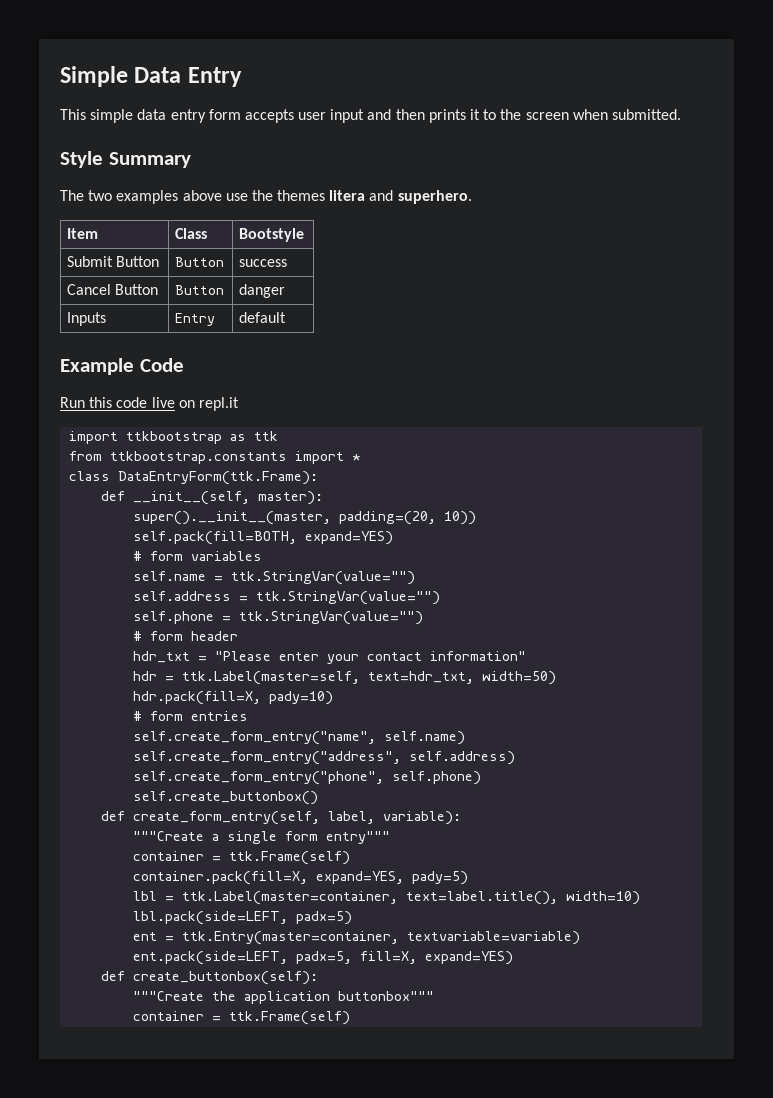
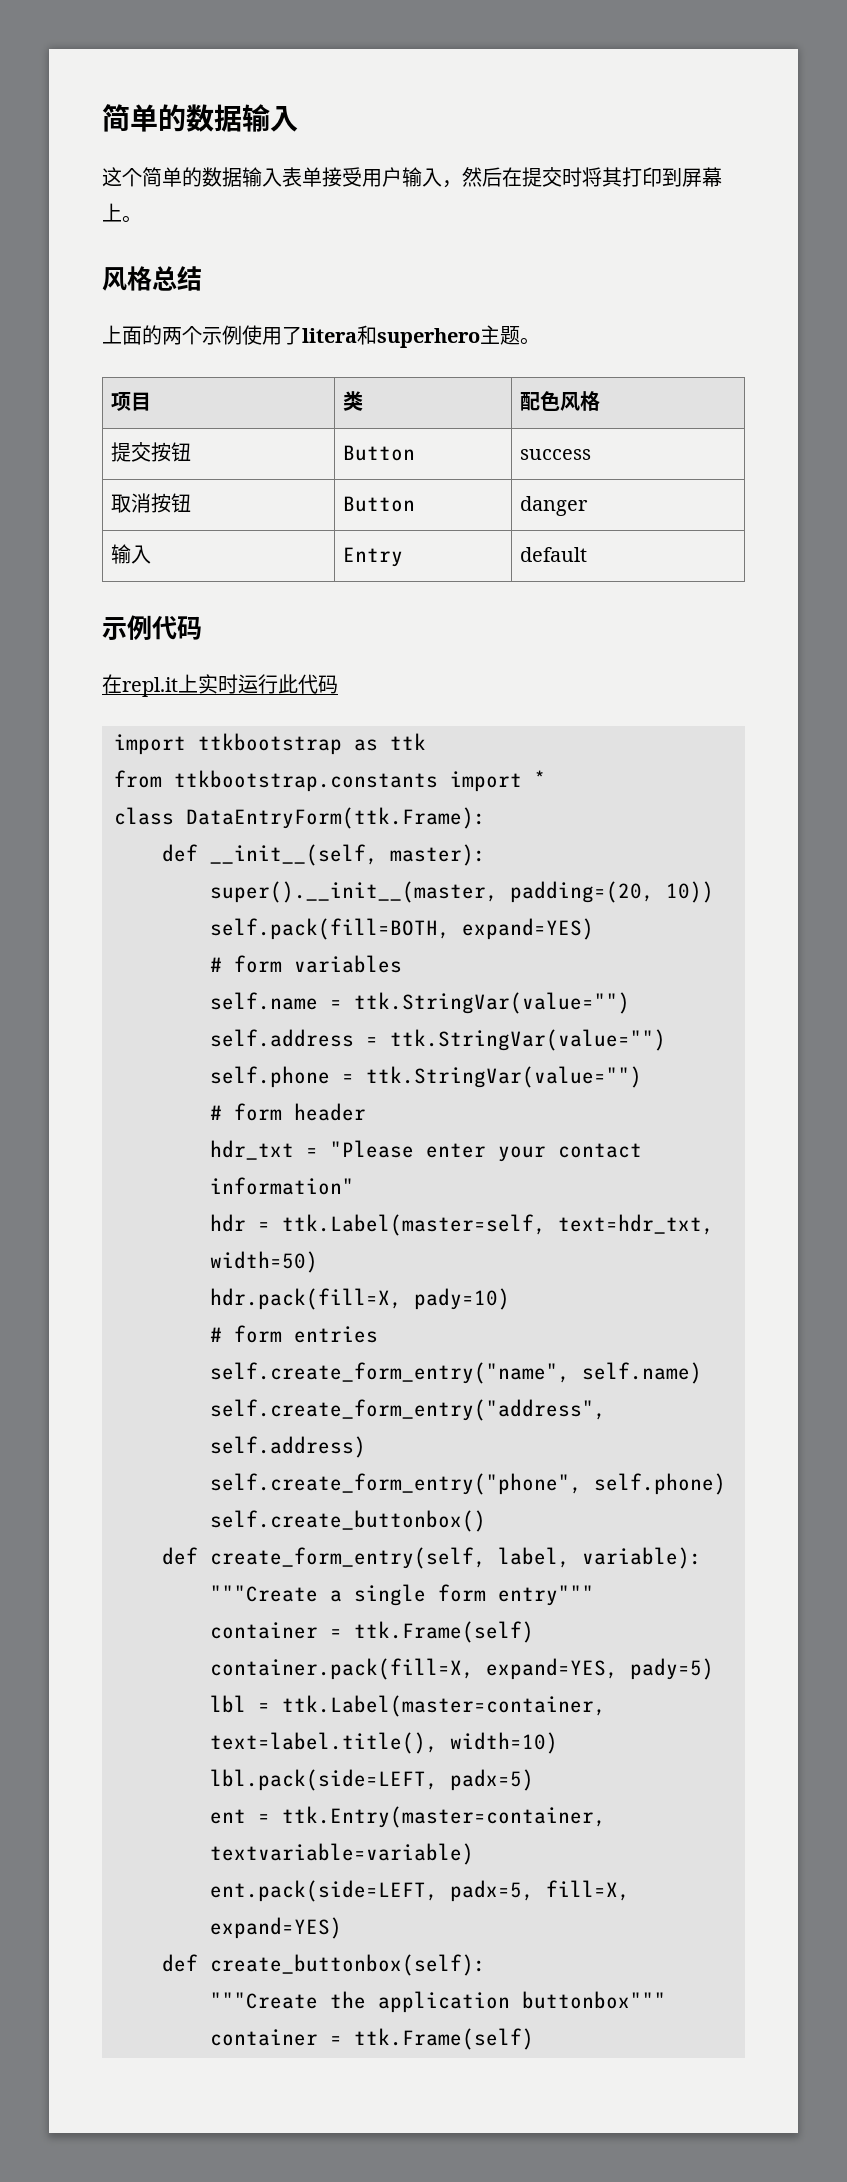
[60,66,242,87] [60,109,681,123] [60,151,191,168] [60,190,472,204] [67,228,99,239] [175,228,208,239] [239,228,305,242] [67,256,160,267] Simple Data Entry // This simple data entry form accepts user input and then prints it to the screen when submitted. // Style Summary // The two examples above use the themes litera and superhero. // Item | Class | Bootstyle // Submit Button -> [102,104,298,132] [102,167,722,188] [102,203,142,223] [102,266,202,291] [102,325,540,348] [111,392,152,411] [343,391,364,411] [520,391,601,411] [111,442,192,462] 简单的数据输入 // 这个简单的数据输入表单接受用户输入，然后在提交时将其打印到屏幕上。 // 风格总结 // 上面的两个示例使用了litera和superhero主题。 // 项目 | 类 | 配色风格 // 提交按钮
[67,284,159,295] Cancel Button -> [111,493,192,513] 取消按钮
[67,312,107,326] Inputs -> [111,544,152,564] 输入
[60,358,184,375] [60,397,239,411] Example Code // Run this code live on repl.it -> [102,615,202,640] [102,674,338,697] 示例代码 // 在repl.it上实时运行此代码

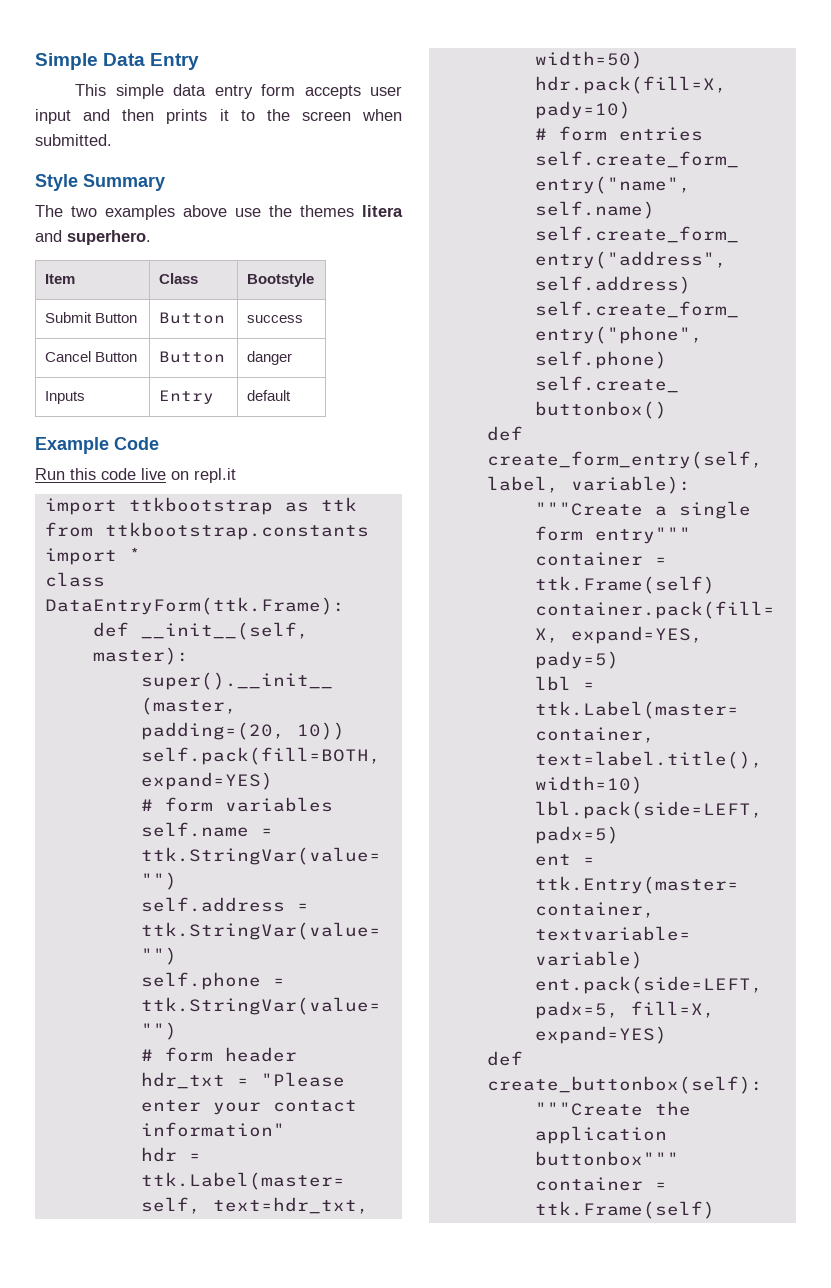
[102,104,298,132] [102,167,722,188] [102,203,142,223] [102,266,202,291] [102,325,540,348] [111,392,152,411] [343,391,364,411] [520,391,601,411] [111,442,192,462] 简单的数据输入 // 这个简单的数据输入表单接受用户输入，然后在提交时将其打印到屏幕上。 // 风格总结 // 上面的两个示例使用了litera和superhero主题。 // 项目 | 类 | 配色风格 // 提交按钮 -> [35,53,200,70] [75,84,402,99] [35,109,402,124] [35,134,112,146] [35,174,165,191] [35,205,403,220] [35,230,151,245] [45,274,76,284] [159,273,199,284] [247,273,315,287] [45,312,138,323] Simple Data Entry // This simple data entry form accepts user input and then prints it to the screen when submitted. // Style Summary // The two examples above use the themes litera and superhero. // Item | Class | Bootstyle // Submit Button
[111,493,192,513] 取消按钮 -> [45,351,138,362] Cancel Button
[111,544,152,564] 输入 -> [45,391,86,404] Inputs
[102,615,202,640] [102,674,338,697] 示例代码 // 在repl.it上实时运行此代码 -> [35,437,159,454] [35,468,236,483] Example Code // Run this code live on repl.it

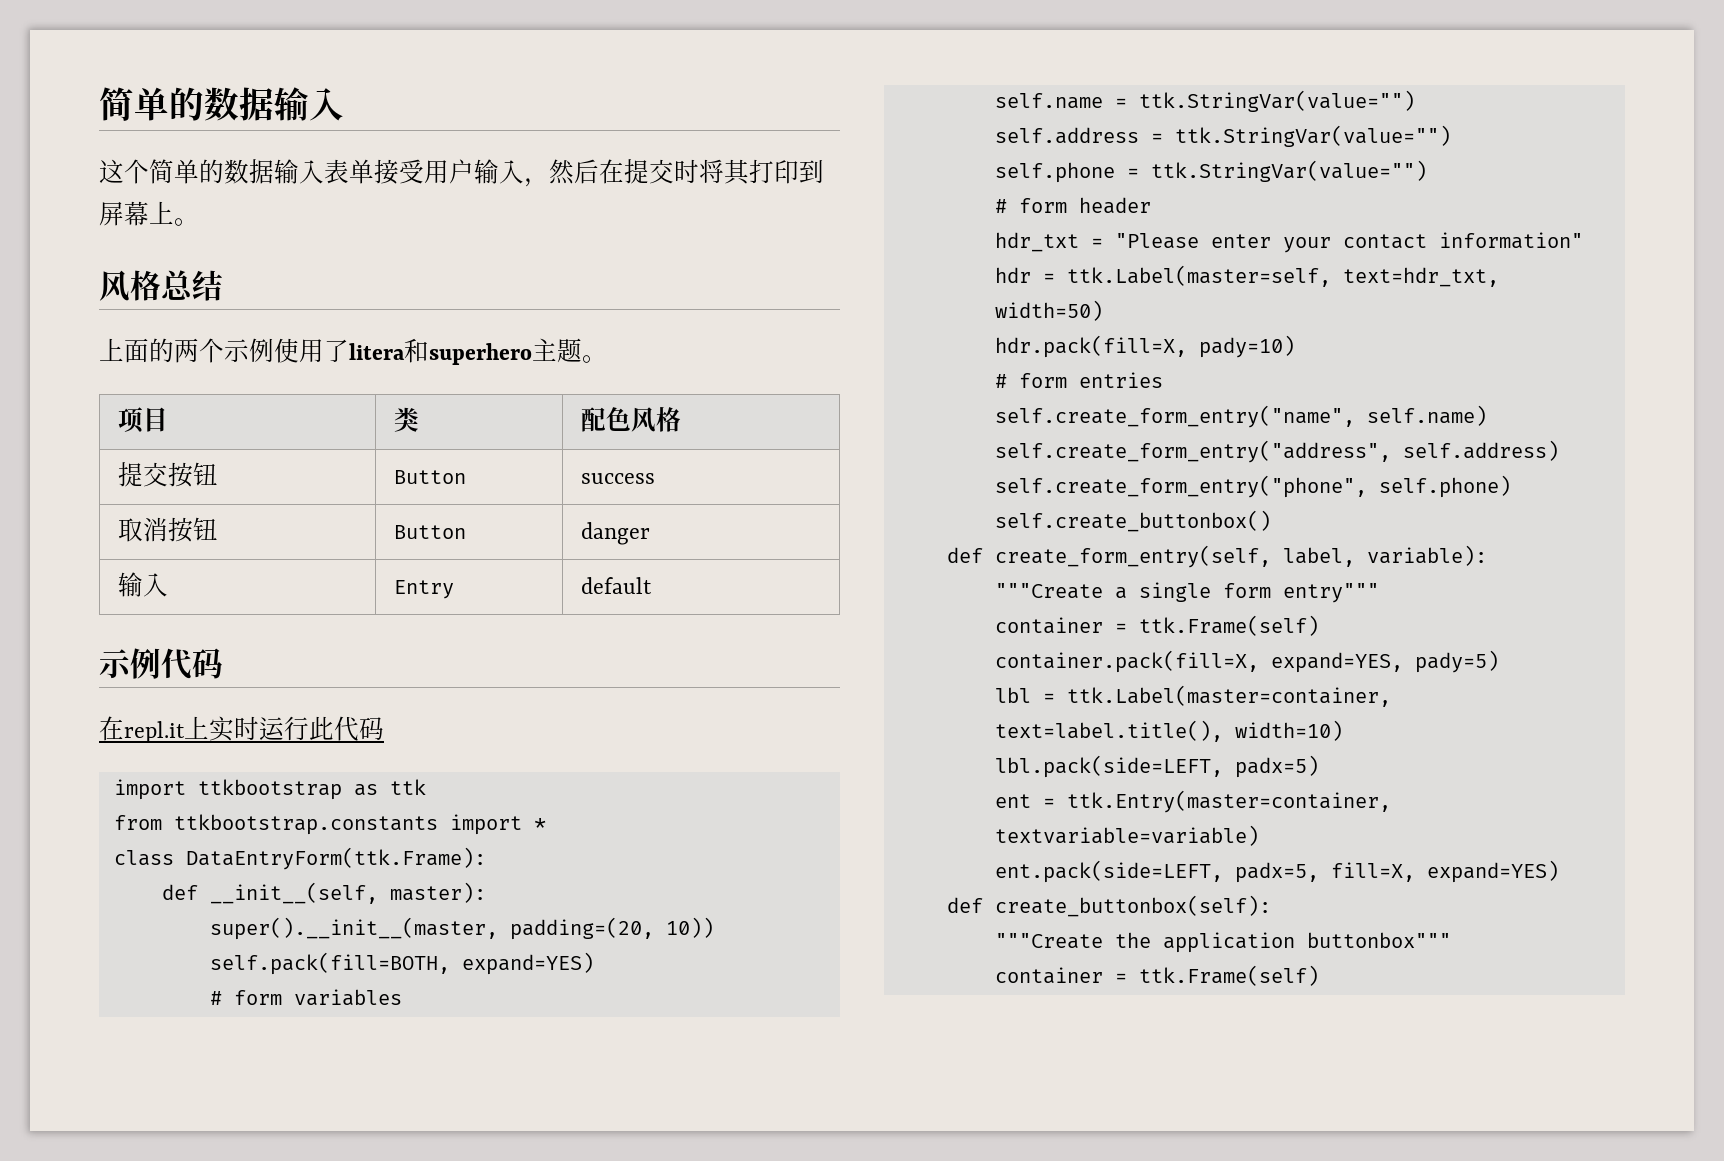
[35,53,200,70] [75,84,402,99] [35,109,402,124] [35,134,112,146] [35,174,165,191] [35,205,403,220] [35,230,151,245] [45,274,76,284] [159,273,199,284] [247,273,315,287] [45,312,138,323] Simple Data Entry // This simple data entry form accepts user input and then prints it to the screen when submitted. // Style Summary // The two examples above use the themes litera and superhero. // Item | Class | Bootstyle // Submit Button -> [99,87,344,121] [99,159,824,187] [99,201,199,226] [99,270,223,301] [99,338,607,365] [117,407,168,433] [393,407,419,432] [580,407,681,432] [117,462,218,488] 简单的数据输入 // 这个简单的数据输入表单接受用户输入，然后在提交时将其打印到屏幕上。 // 风格总结 // 上面的两个示例使用了litera和superhero主题。 // 项目 | 类 | 配色风格 // 提交按钮
[45,351,138,362] Cancel Button -> [117,517,218,543] 取消按钮
[45,391,86,404] Inputs -> [117,572,168,597] 输入
[35,437,159,454] [35,468,236,483] Example Code // Run this code live on repl.it -> [99,648,223,680] [99,716,384,743] 示例代码 // 在repl.it上实时运行此代码

